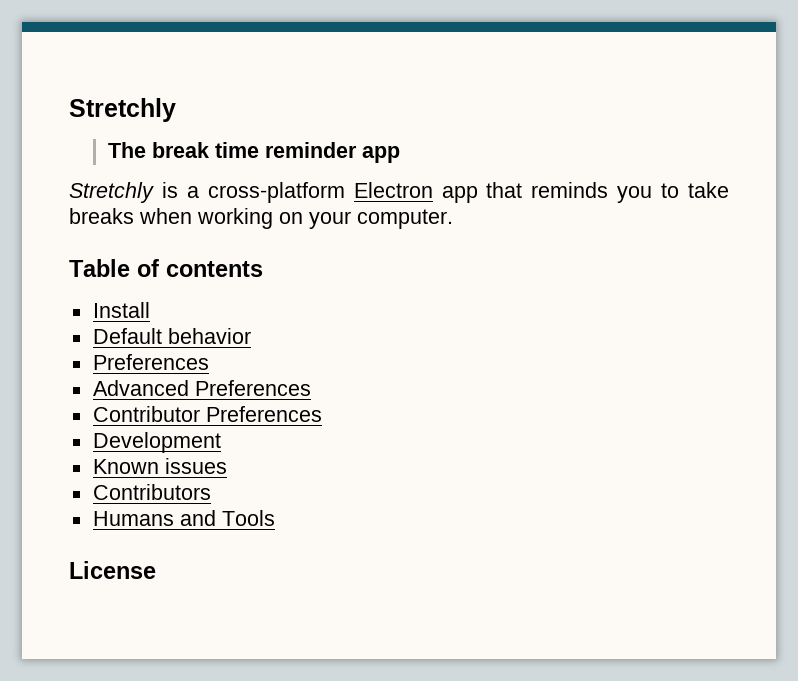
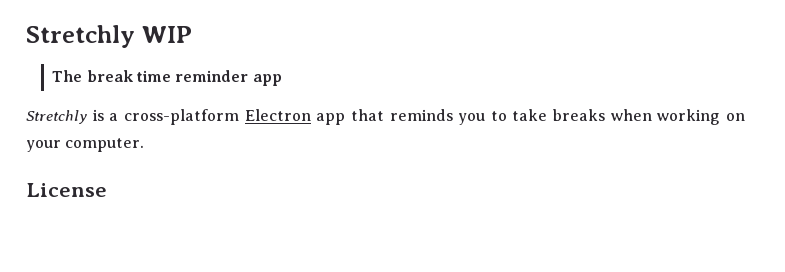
[69,98,176,122] Stretchly -> [26,25,192,48] Stretchly WIP
[69,259,263,277] [92,302,150,318] [92,328,251,344] [92,354,209,370] [92,380,311,396] [92,406,322,422] [92,432,221,453] [92,458,227,474] [92,484,211,500] [92,510,275,526] // Table of contents // Install // Default behavior // Preferences // Advanced Preferences // Contributor Preferences // Development // Known issues // Contributors // Humans and Tools -> (145, 145) none

